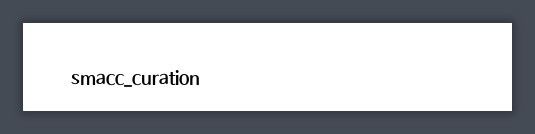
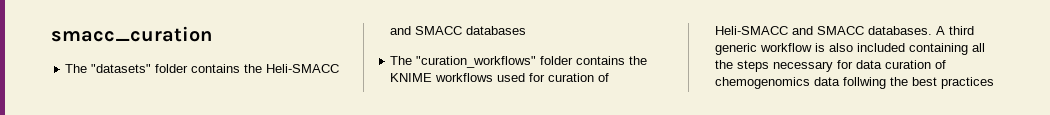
(200, 78) none -> [65,64,340,73] [390,26,527,35] [390,56,648,68] [390,73,610,82] [715,26,975,35] [715,43,986,55] [715,60,947,72] [715,77,995,89] // The "datasets" folder contains the Heli-SMACC and SMACC databases // The "curation_workflows" folder contains the KNIME workflows used for curation of Heli-SMACC and SMACC databases. A third generic workflow is also included containing all the steps necessary for data curation of chemogenomics data follwing the best practices

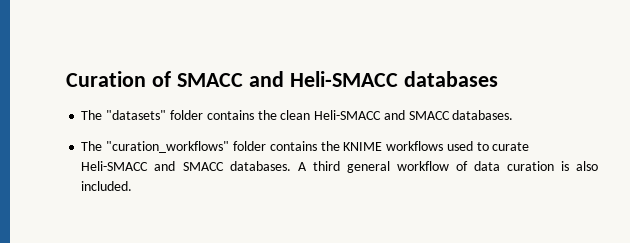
[51,26,212,42] smacc_curation -> [66,71,498,87] Curation of SMACC and Heli-SMACC databases
[266,64,340,73] [390,26,527,35] Heli-SMACC and SMACC databases -> [280,110,514,120] clean Heli-SMACC and SMACC databases.
[529,73,610,82] for curation of -> [476,142,530,151] to curate
[715,43,986,55] [715,60,947,72] [715,77,995,89] generic workflow is also included containing all the steps necessary for data curation of chemogenomics data follwing the best practices -> [346,161,599,173] [81,181,133,191] general workflow of data curation is also included.

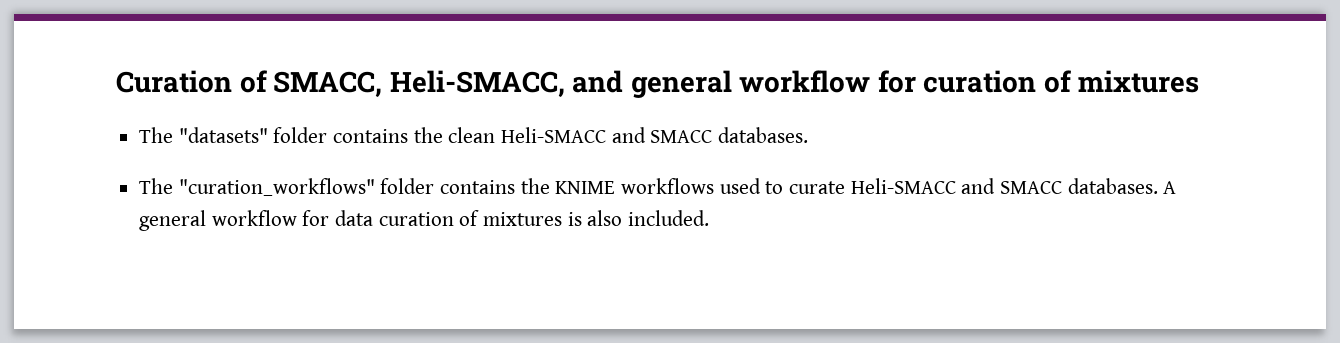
[176,71,498,87] SMACC and Heli-SMACC databases -> [273,70,1199,98] SMACC, Heli-SMACC, and general workflow for curation of mixtures
[312,161,468,173] third general workflow of -> [139,210,330,231] general workflow for
(554, 166) none -> [459,210,563,226] of mixtures

